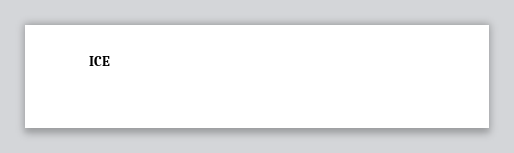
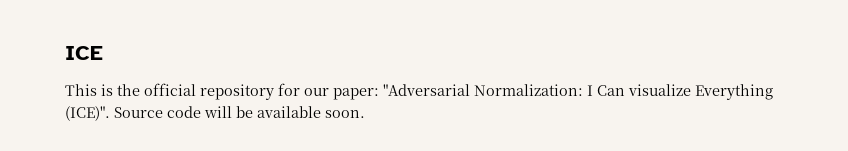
(110, 61) none -> [65,83,773,100] [65,106,365,121] // This is the official repository for our paper: "Adversarial Normalization: I Can visualize Everything (ICE)". Source code will be available soon.

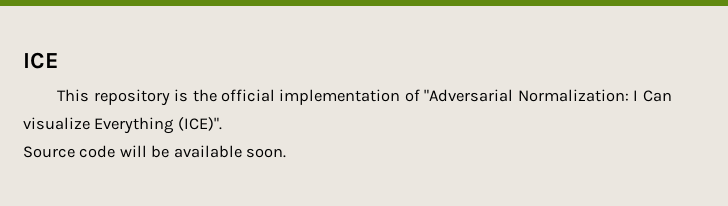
(97, 90) none -> [93,89,170,106] repository
[200,83,379,100] repository for our paper: -> [279,89,420,105] implementation of
(110, 113) none -> (222, 124) //

